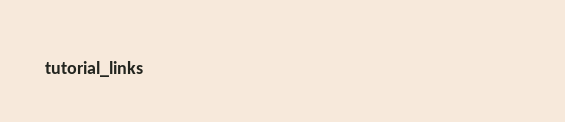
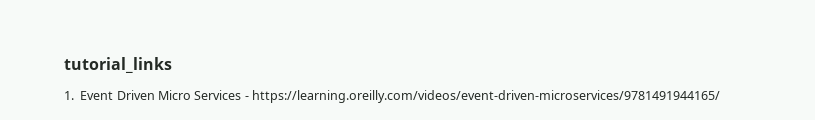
(143, 69) none -> [64,90,721,103] // 1. Event Driven Micro Services - https://learning.oreilly.com/videos/event-driven-microservices/9781491944165/

